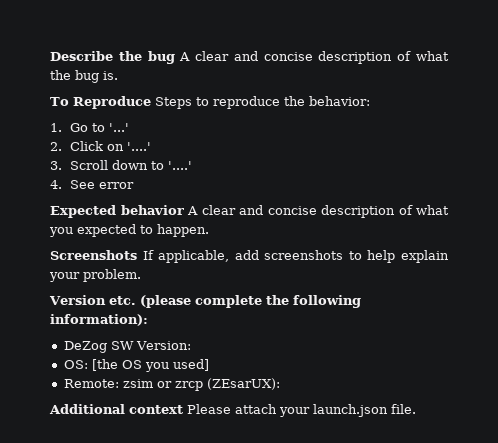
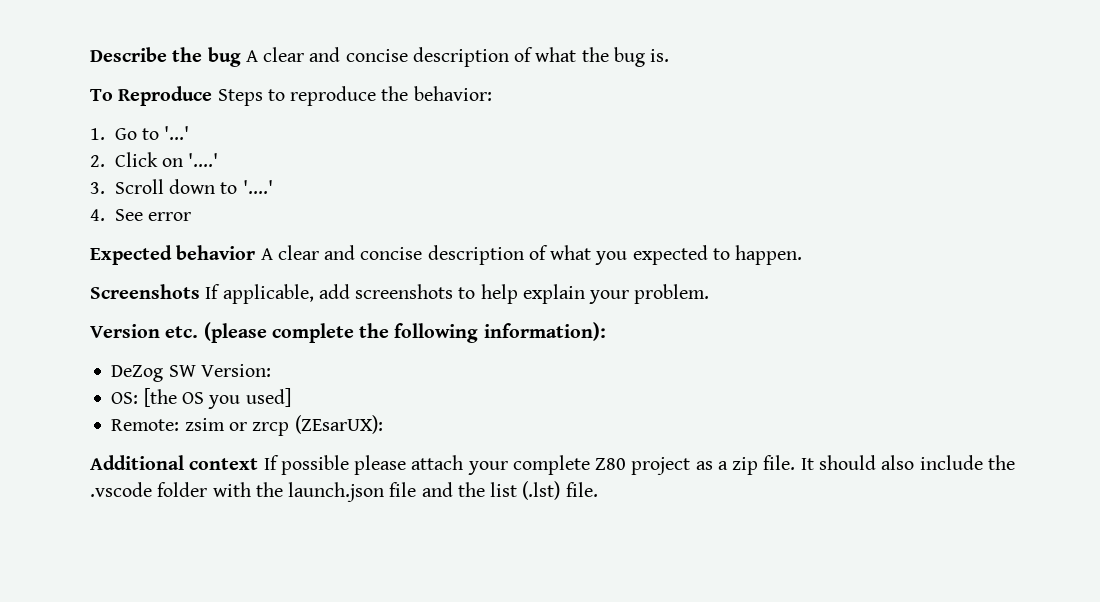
[187,404,388,417] Please attach your launch.json -> [263,455,1015,475] [90,481,561,502] If possible please attach your complete Z80 project as a zip file. It should also include the .vscode folder with the launch.json file and the list (.lst)

